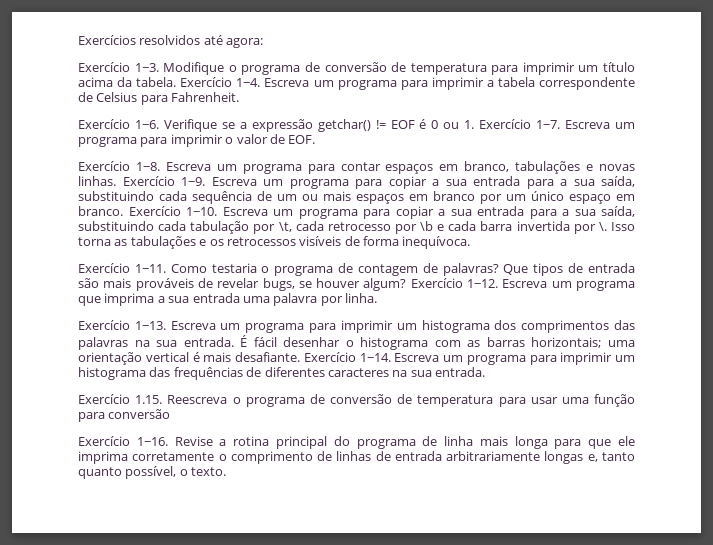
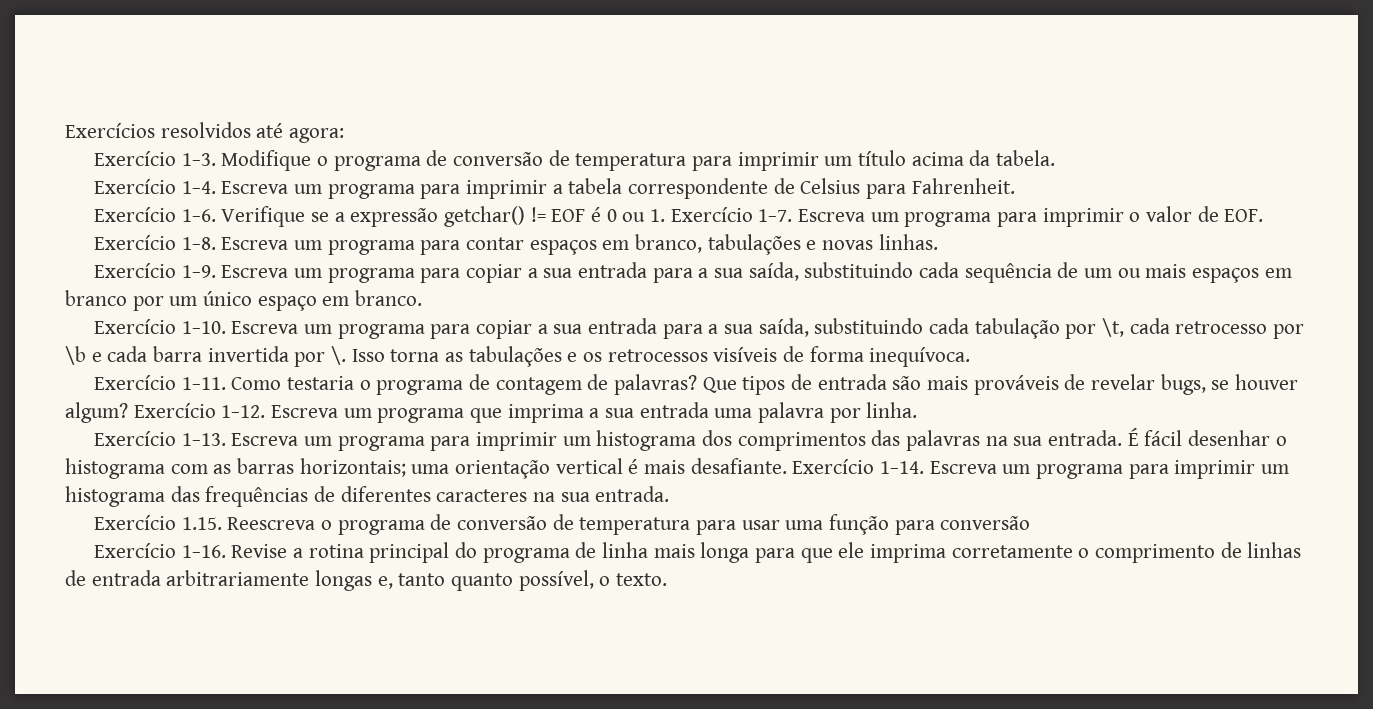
(177, 82) none -> (1056, 158) //
(116, 181) none -> (938, 242) //
(123, 211) none -> (423, 298) //

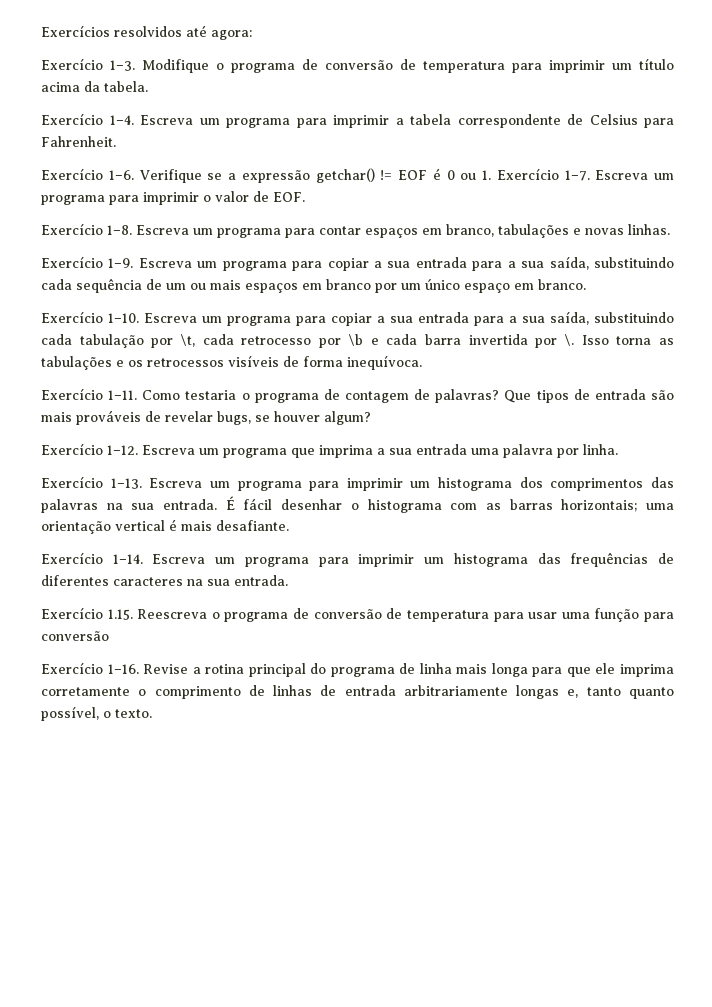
(128, 412) none -> (371, 418) //
(787, 466) none -> (289, 525) //

